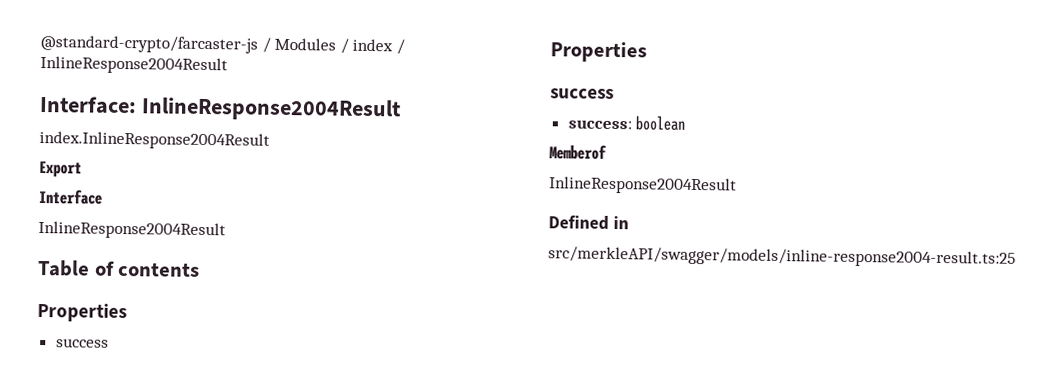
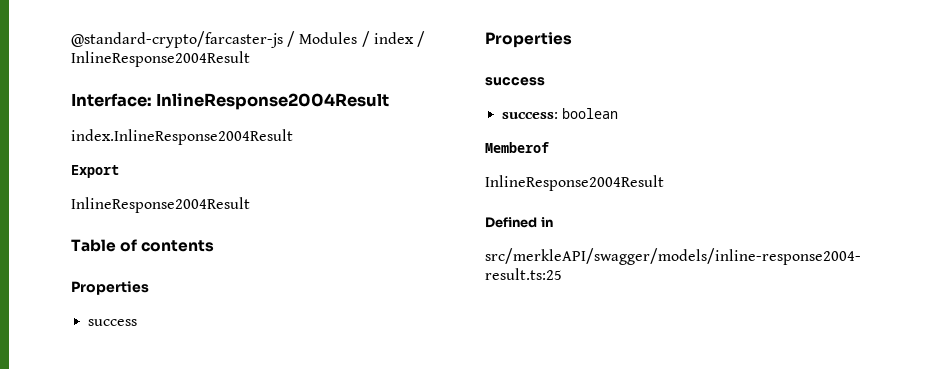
[38,188,103,205] // Interface -> (119, 171) none

